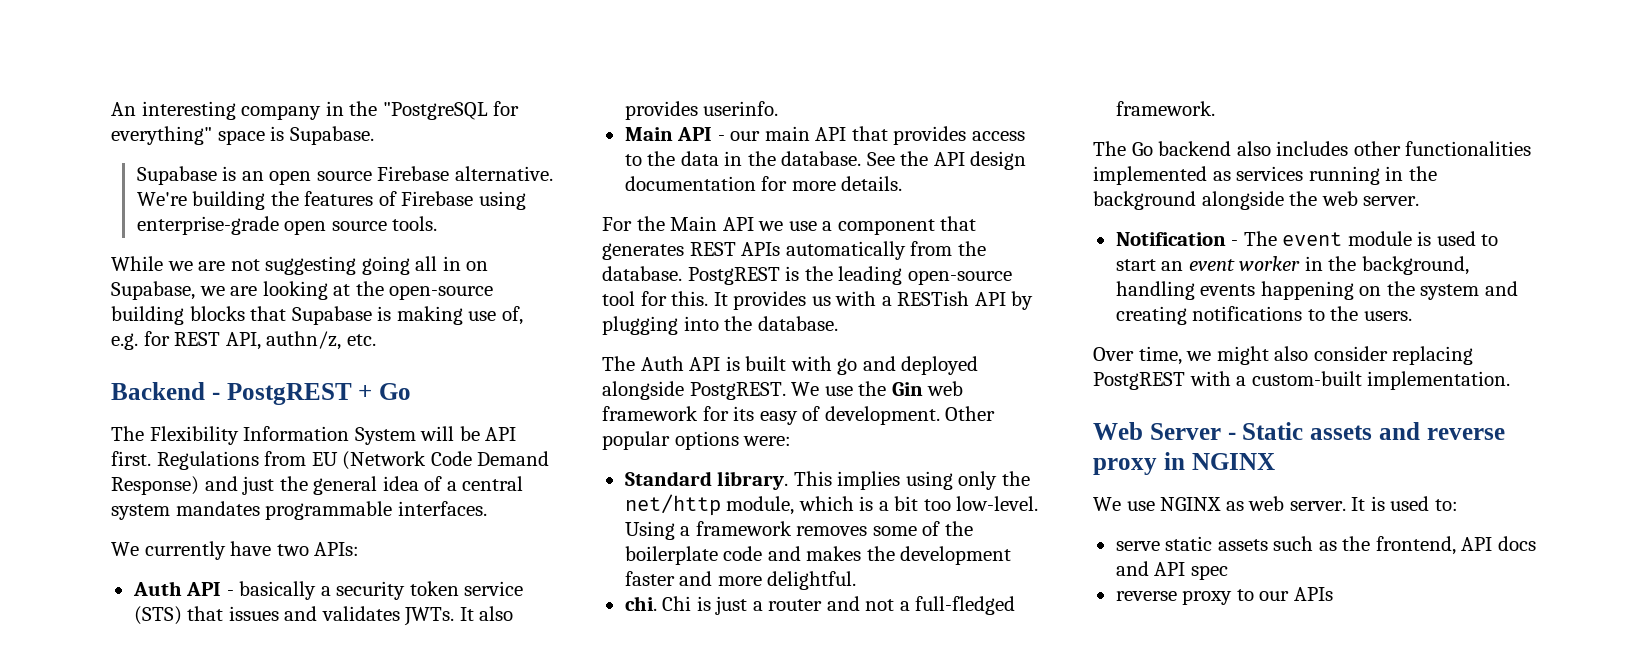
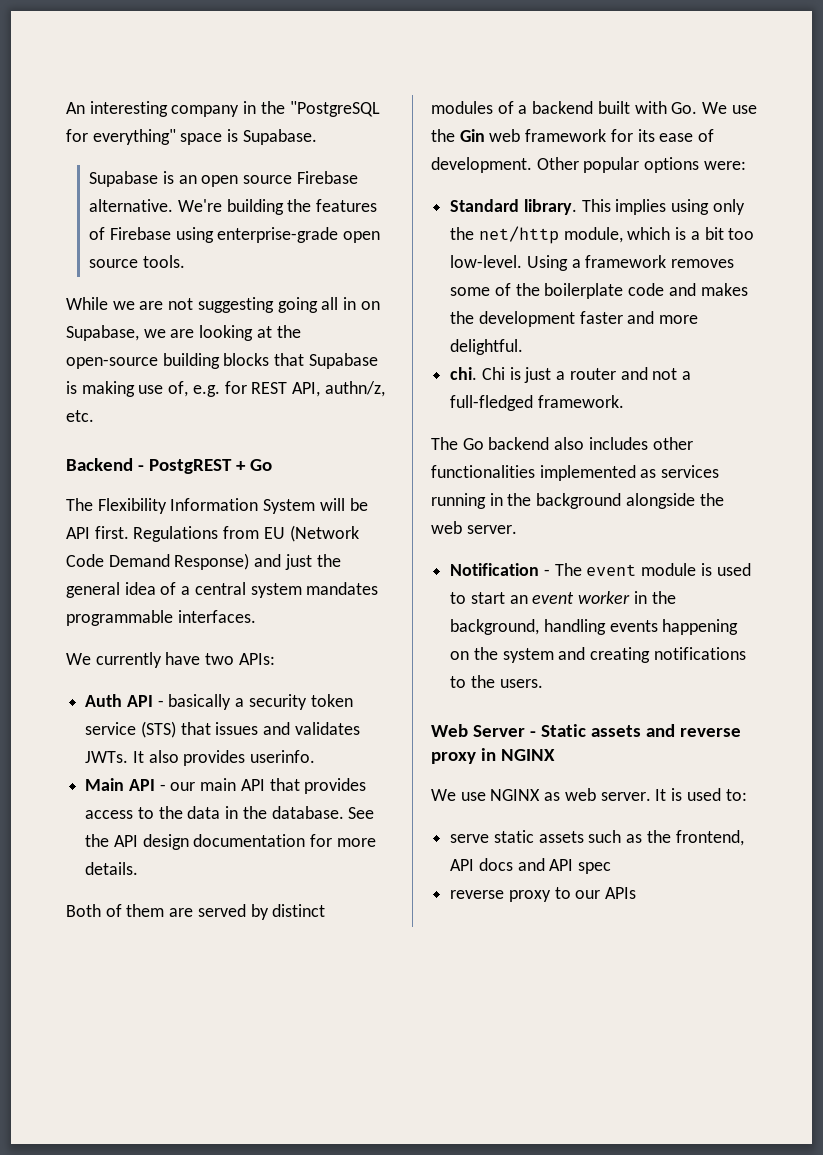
[602,216,977,235] [602,241,986,260] [602,266,1012,285] [602,291,1034,310] [602,316,838,335] [602,356,979,375] [602,381,786,400] For the Main API we use a component that generates REST APIs automatically from the database. PostgREST is the leading open-source tool for this. It provides us with a RESTish API by plugging into the database. // The Auth API is built with go and deployed alongside PostgREST. -> [66,904,326,920] [431,101,698,114] Both of them are served by distinct modules of a backend built with Go.
[759,411,798,425] easy -> [659,133,694,142] ease
[1093,346,1474,365] [1093,371,1511,390] // Over time, we might also consider replacing PostgREST with a custom-built implementation. -> (543, 683) none

